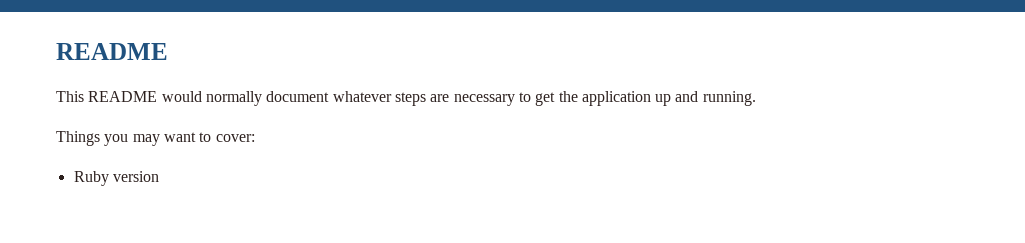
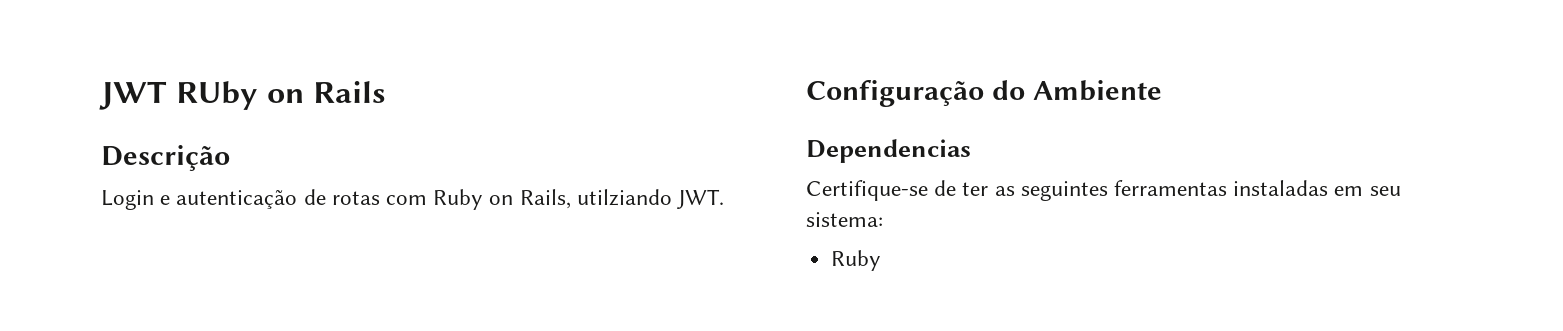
[56,43,168,60] [56,91,756,106] [56,131,255,146] [73,171,159,186] README // This README would normally document whatever steps are necessary to get the application up and running. // Things you may want to cover: // Ruby version -> [99,81,387,110] [101,145,230,171] [101,189,725,210] [806,80,1162,107] [806,139,971,163] [806,180,1401,201] [806,212,883,227] [831,250,882,271] JWT RUby on Rails // Descrição // Login e autenticação de rotas com Ruby on Rails, utilziando JWT. // Configuração do Ambiente // Dependencias // Certifique-se de ter as seguintes ferramentas instaladas em seu sistema: // Ruby

